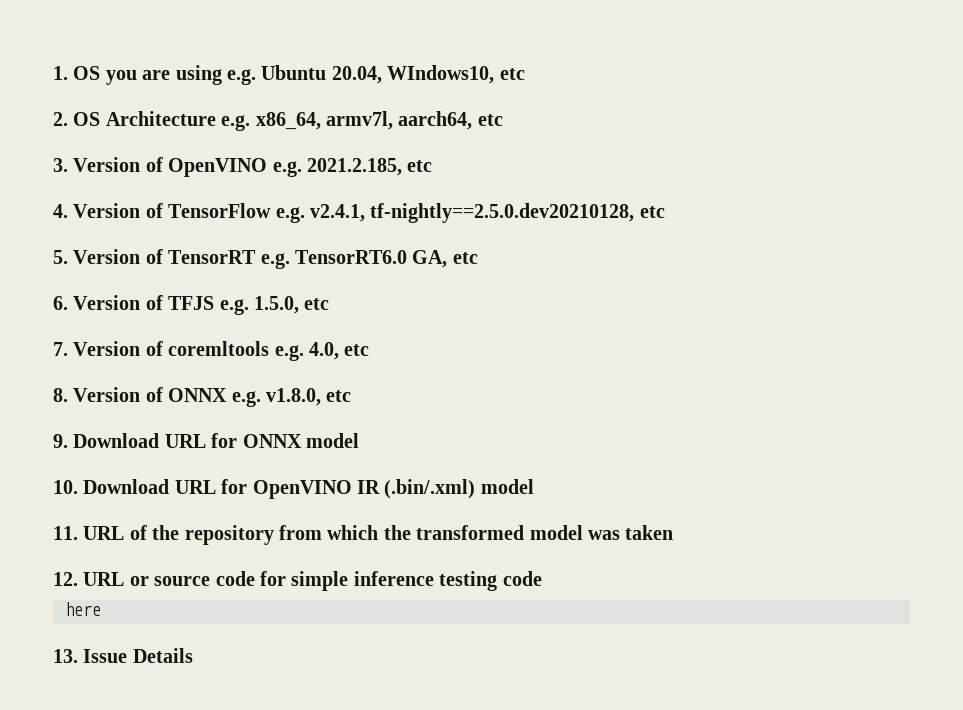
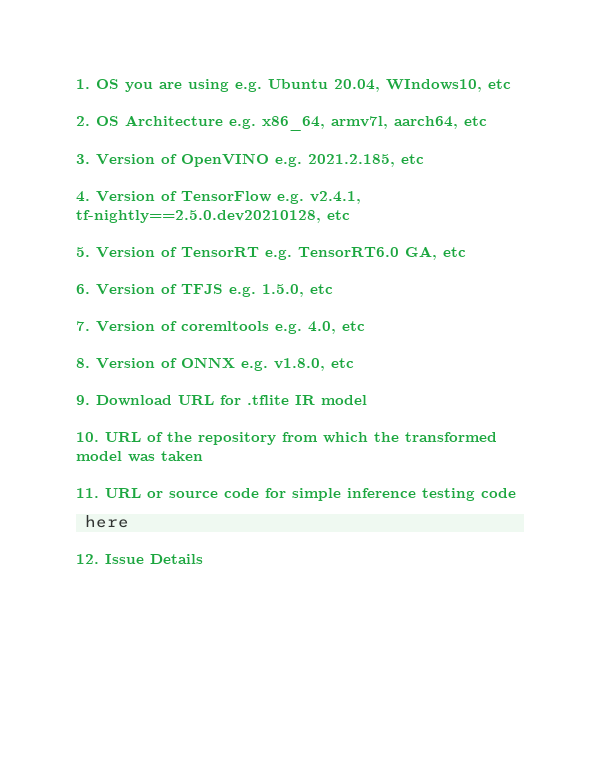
[242,434,302,448] ONNX -> [247,395,315,405] .tflite IR
[83,479,534,499] [53,526,78,540] Download URL for OpenVINO IR (.bin/.xml) model // 11. -> (99, 437) none
[53,572,78,586] 12. -> [76,488,99,498] 11.
[53,649,78,663] 13. -> [76,554,99,564] 12.

